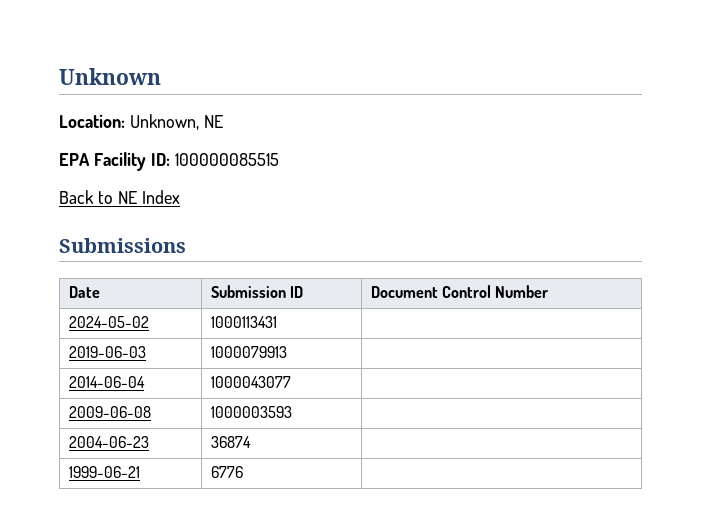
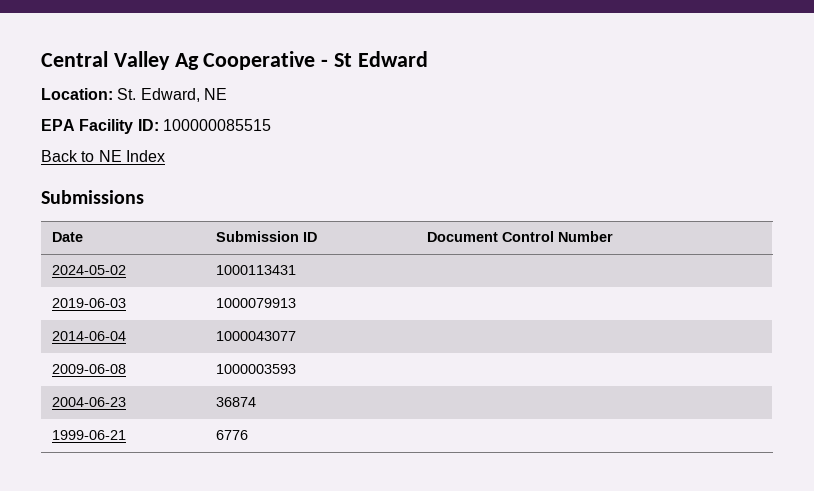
[59,68,161,85] Unknown -> [41,51,428,70] Central Valley Ag Cooperative - St Edward
[129,114,199,130] Unknown, -> [117,88,200,102] St. Edward,

